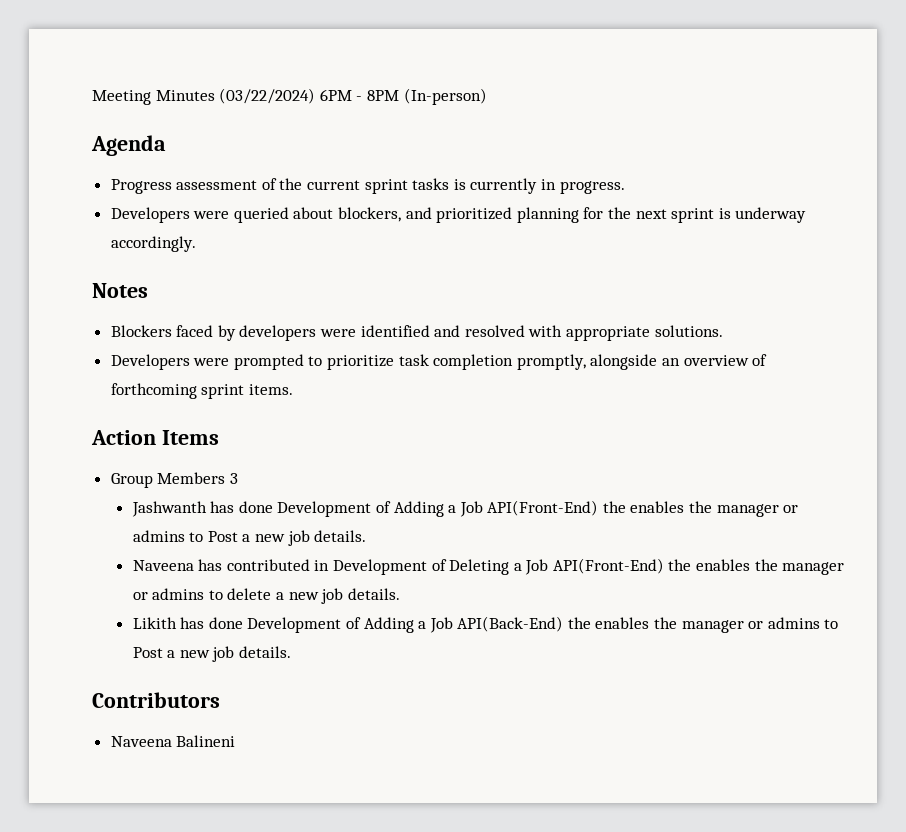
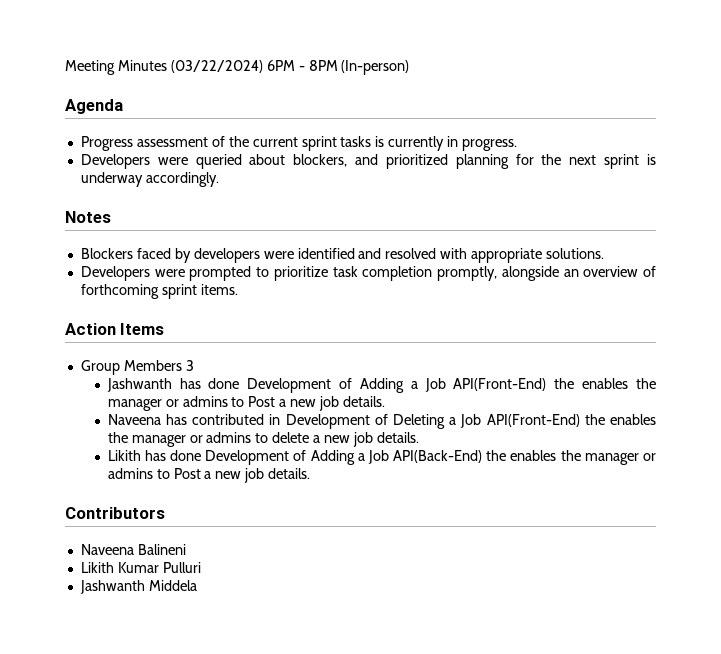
(236, 741) none -> [80,562,201,573] [79,580,197,594] // Likith Kumar Pulluri // Jashwanth Middela

